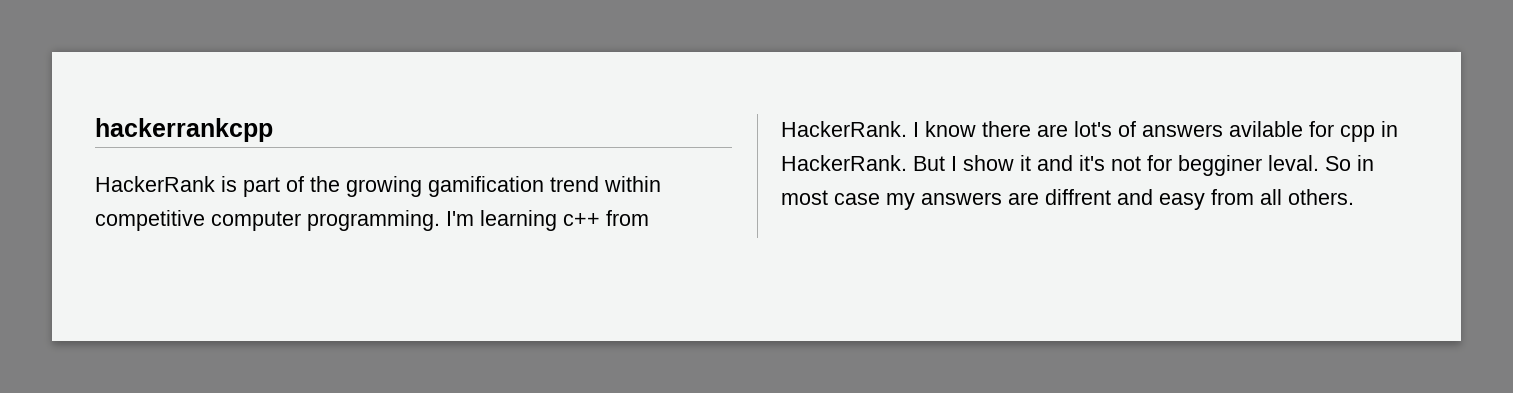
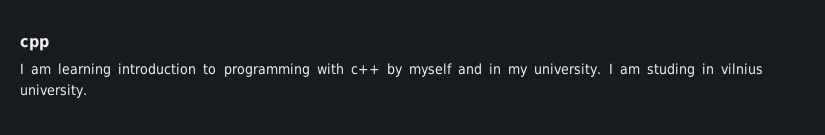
[95,118,273,142] [95,176,661,197] [95,210,649,231] [781,121,1398,142] [781,155,1374,176] [781,189,1354,210] hackerrankcpp // HackerRank is part of the growing gamification trend within competitive computer programming. I'm learning c++ from HackerRank. I know there are lot's of answers avilable for cpp in HackerRank. But I show it and it's not for begginer leval. So in most case my answers are diffrent and easy from all others. -> [20,38,49,51] [20,63,763,77] [20,84,87,98] cpp // I am learning introduction to programming with c++ by myself and in my university. I am studing in vilnius university.

